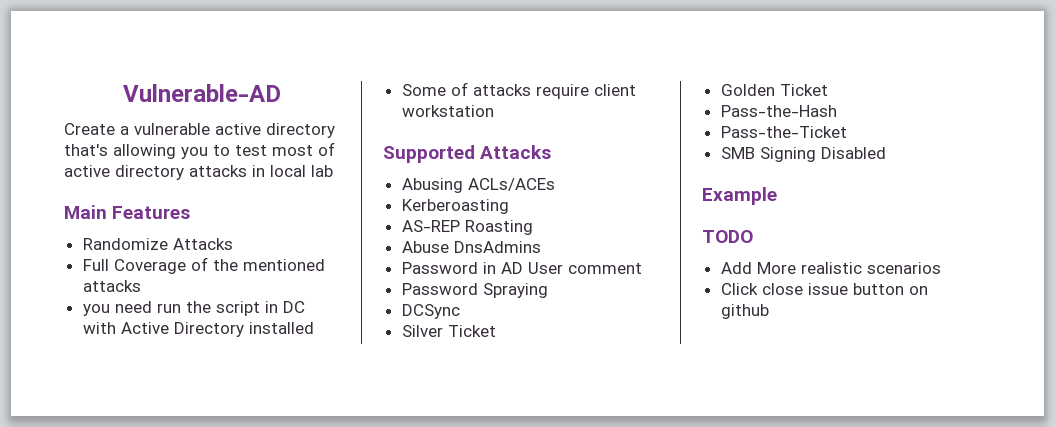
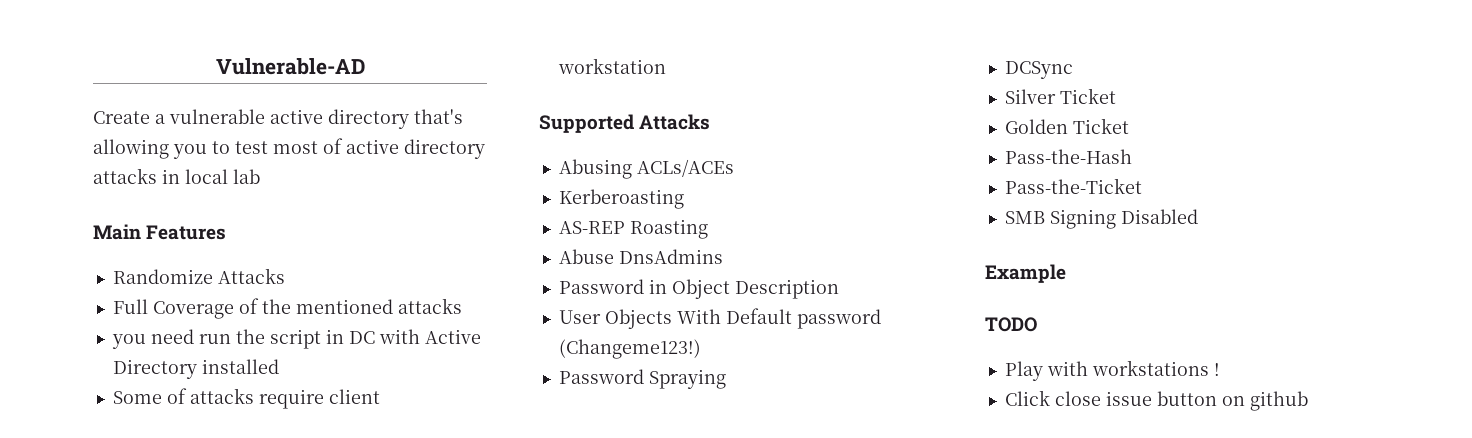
[500,262,642,274] AD User comment -> [671,279,839,299] [558,308,881,329] [558,339,701,359] Object Description // User Objects With Default password (Changeme123!)
[720,262,941,274] Add More realistic scenarios -> [1004,360,1220,381] Play with workstations !

